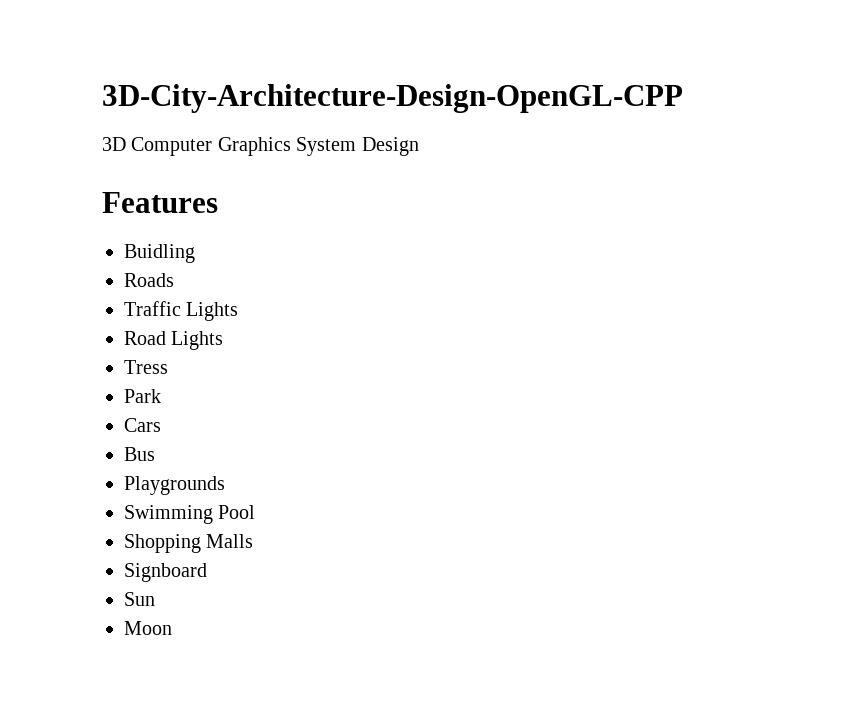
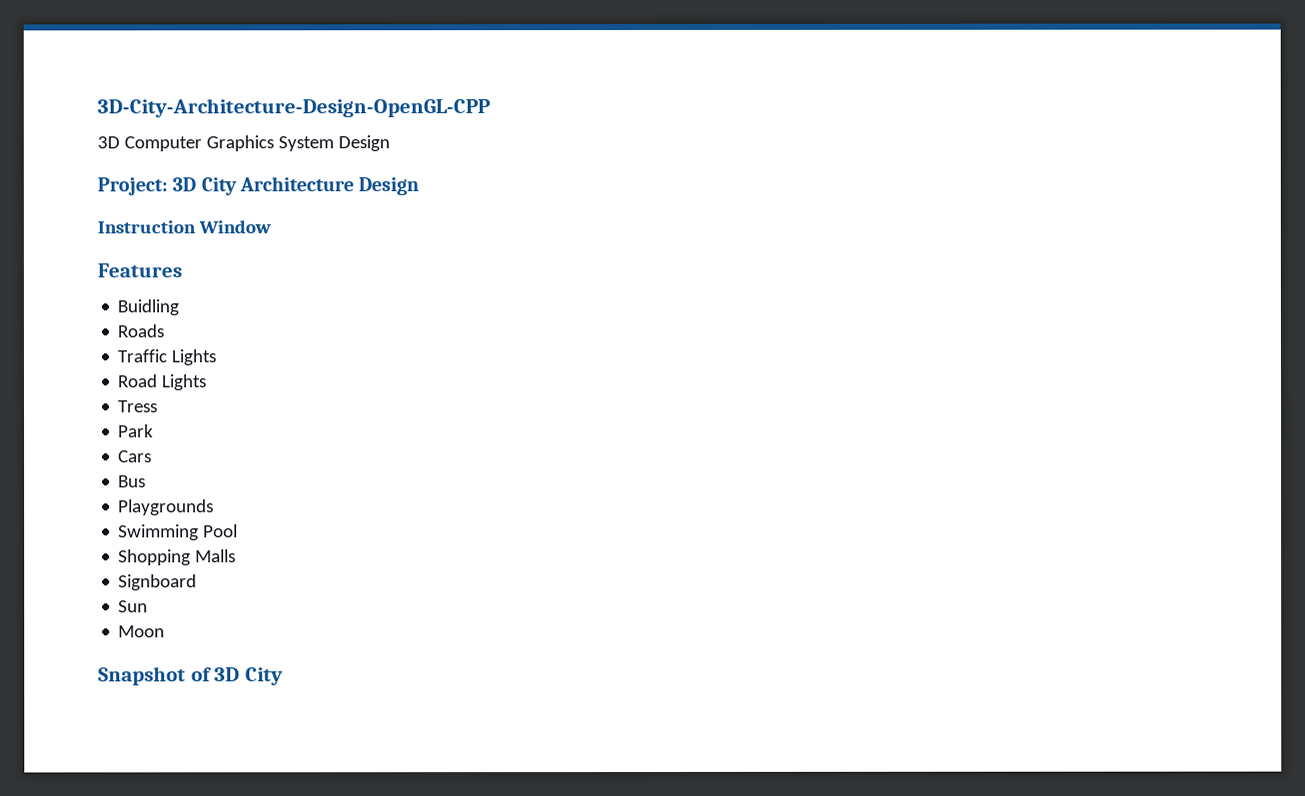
(419, 146) none -> [97,176,420,196] [97,220,271,234] // Project: 3D City Architecture Design // Instruction Window
(172, 628) none -> [98,666,283,686] // Snapshot of 3D City

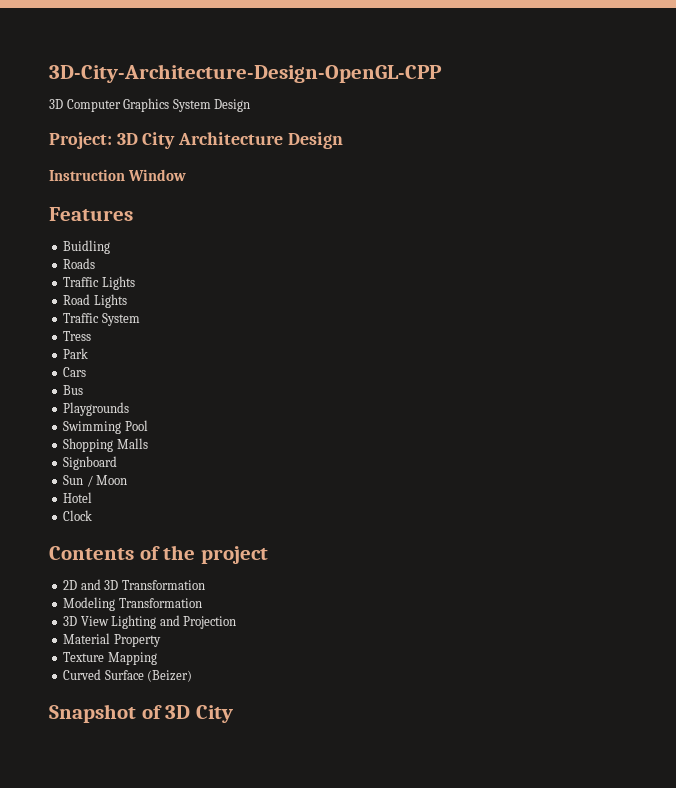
(207, 382) none -> [63,313,140,326] // Traffic System
[118,625,166,638] // Moon -> [86,475,128,487] [63,492,93,503] [63,510,93,521] [49,545,268,564] [63,579,205,590] [63,597,202,611] [63,615,237,629] [63,633,161,647] [63,652,157,665] [63,669,193,682] / Moon // Hotel // Clock // Contents of the project // 2D and 3D Transformation // Modeling Transformation // 3D View Lighting and Projection // Material Property // Texture Mapping // Curved Surface (Beizer)

